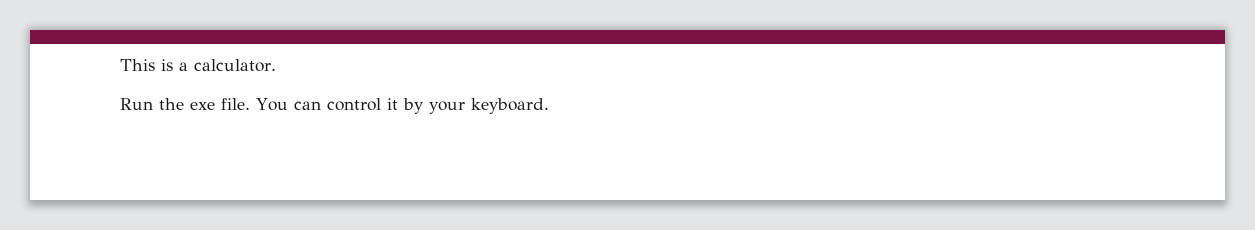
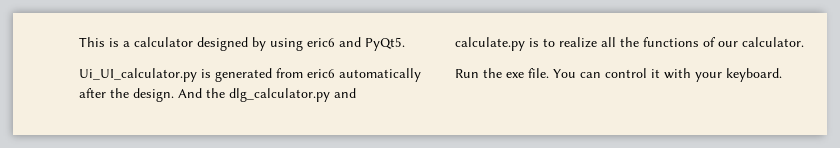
(188, 66) none -> [134,37,405,51] [79,68,421,82] [79,88,356,102] [455,37,738,51] calculator designed by using eric6 and PyQt5. // Ui_UI_calculator.py is generated from eric6 automatically after the design. And the dlg_calculator.py and calculate.py is to realize all the functions of our
[402,98,424,114] by -> [664,68,691,79] with

